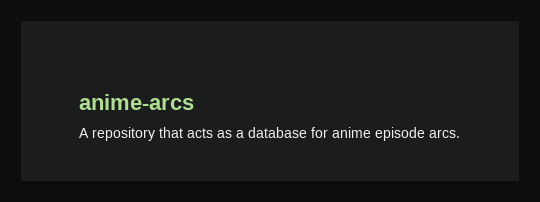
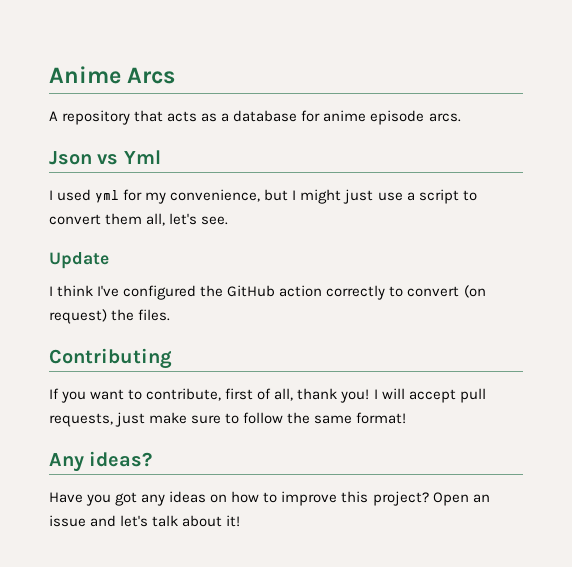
[79,94,194,110] anime-arcs -> [49,66,176,84] Anime Arcs
(460, 133) none -> [49,150,161,165] [49,189,477,204] [49,213,229,226] [49,252,109,269] [49,285,486,300] [49,309,171,324] [49,348,172,369] [49,388,486,403] [49,412,407,427] [49,451,153,472] [49,491,490,506] [49,515,241,527] // Json vs Yml // I used yml for my convenience, but I might just use a script to convert them all, let's see. // Update // I think I've configured the GitHub action correctly to convert (on request) the files. // Contributing // If you want to contribute, first of all, thank you! I will accept pull requests, just make sure to follow the same format! // Any ideas? // Have you got any ideas on how to improve this project? Open an issue and let's talk about it!

